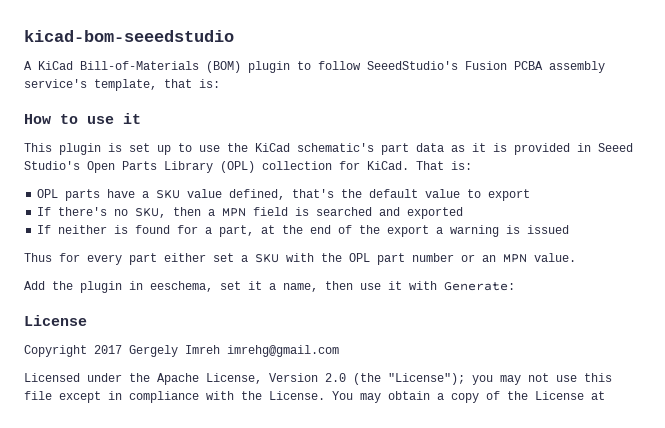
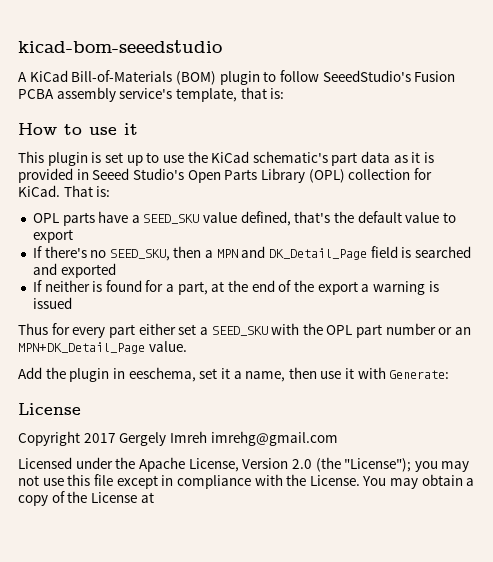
[156,189,181,199] SKU -> [143,214,200,224] SEED_SKU
[135,207,167,218] SKU, -> [109,249,170,261] SEED_SKU,
(247, 212) none -> [241,246,368,260] and DK_Detail_Page
[255,253,279,263] SKU -> [211,326,268,336] SEED_SKU
[503,254,527,263] MPN -> [18,342,145,354] MPN+DK_Detail_Page

